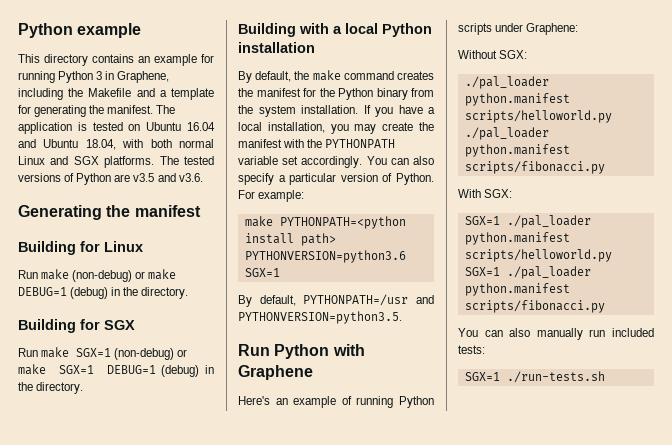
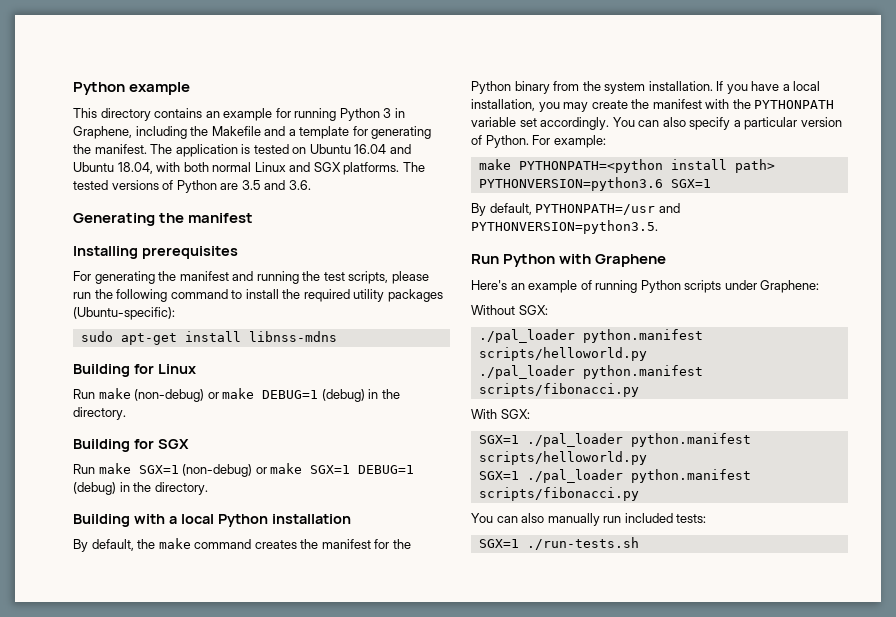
[133,173,203,182] v3.5 and v3.6. -> [241,180,311,190] 3.5 and 3.6.
(201, 211) none -> [73,246,238,259] [73,271,429,284] [73,289,443,302] [73,307,175,320] [80,331,337,345] // Installing prerequisites // For generating the manifest and running the test scripts, please run the following command to install the required utility packages (Ubuntu-specific): // sudo apt-get install libnss-mdns

